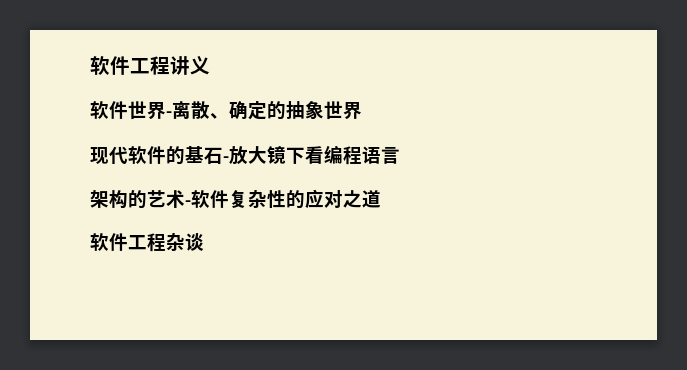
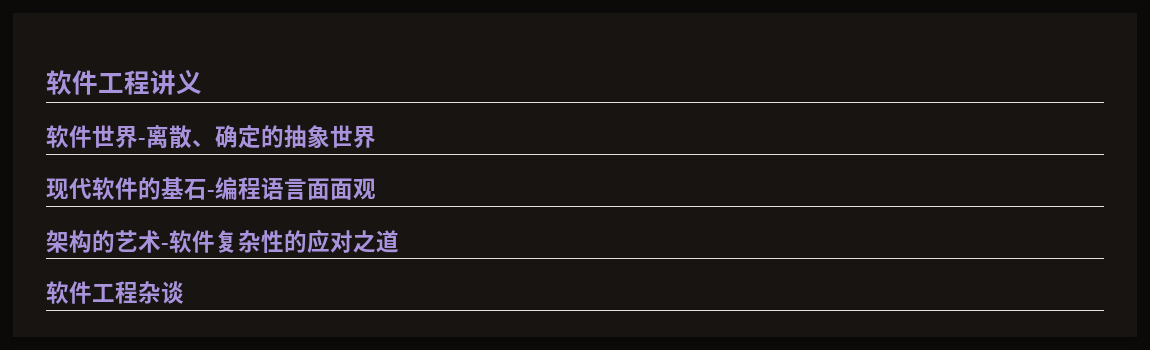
[229,145,324,165] 放大镜下看 -> (215, 193) none
(400, 155) none -> [307,178,376,200] 面面观

